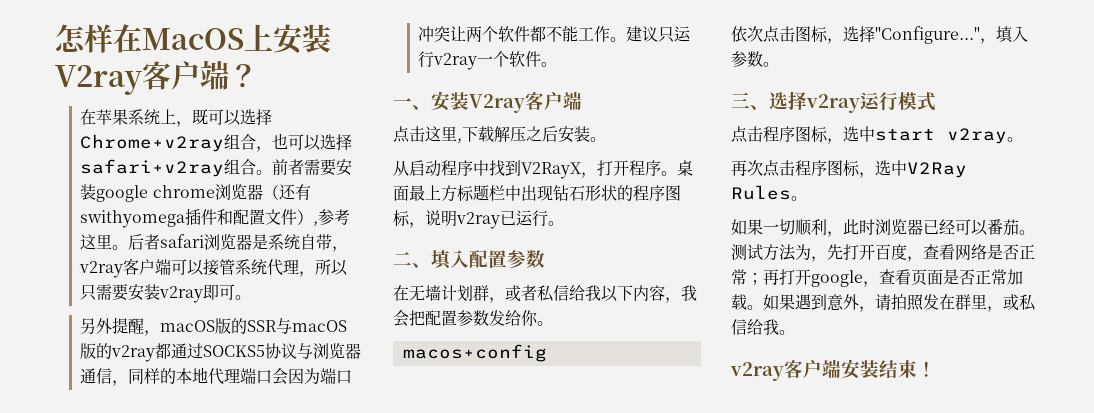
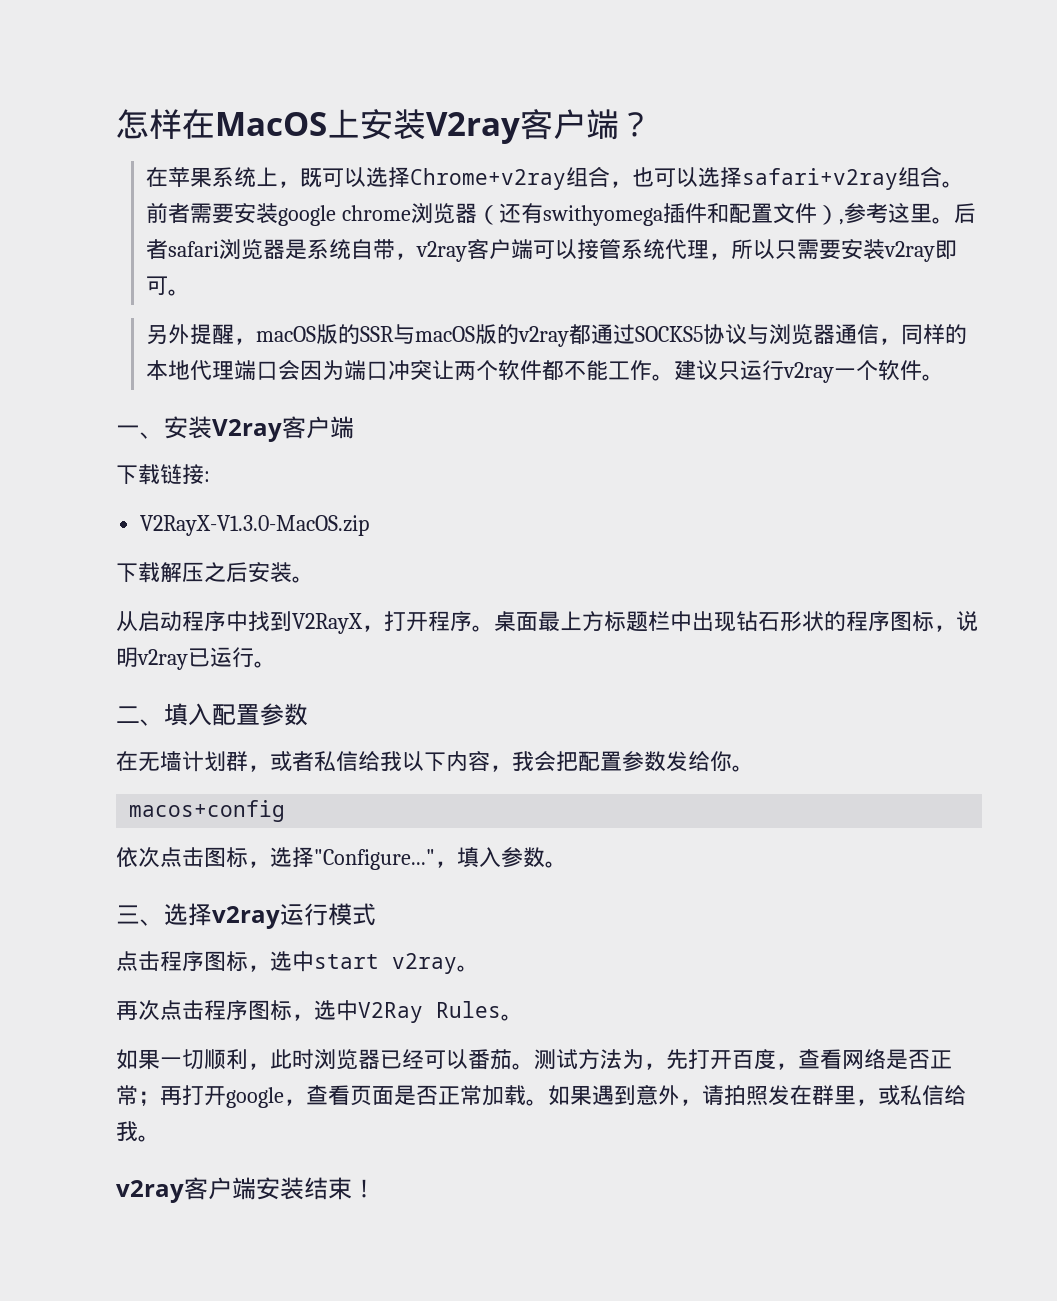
[393,126,462,143] 点击这里, -> [116,464,210,485] [140,515,370,536] 下载链接: // V2RayX-V1.3.0-MacOS.zip //

